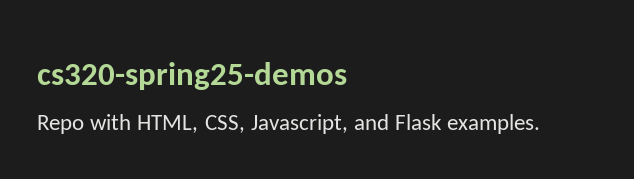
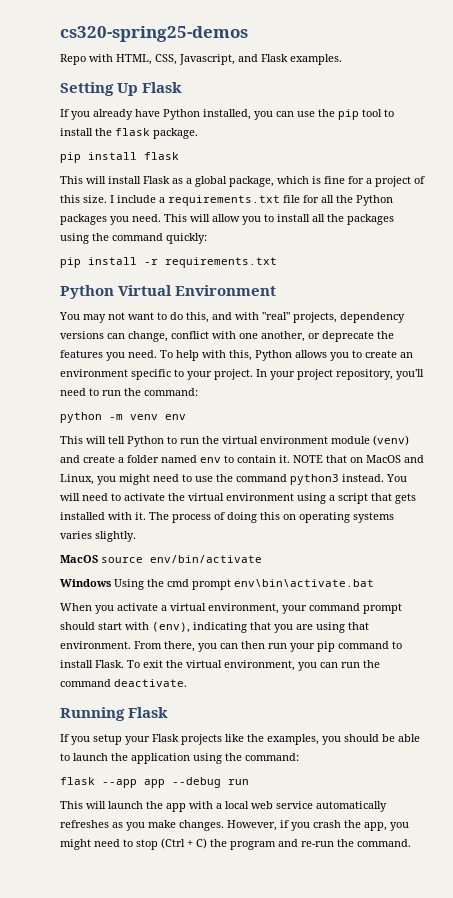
(541, 124) none -> [60,82,183,96] [60,109,394,120] [60,128,198,139] [60,152,179,163] [60,176,425,187] [60,195,393,206] [60,214,394,225] [60,233,207,244] [60,257,277,268] [60,285,277,299] [59,312,405,323] [60,331,394,342] [60,350,413,361] [60,369,424,380] [60,388,198,396] [60,412,186,423] [60,435,409,447] [60,455,424,463] [60,474,407,485] [60,493,416,504] [60,512,394,523] [60,531,136,542] [60,555,262,563] [60,579,374,590] [60,603,402,614] [60,622,369,633] [60,641,402,652] [60,660,380,671] [60,679,187,687] [60,707,169,721] [60,734,420,745] [60,753,299,764] [60,777,249,788] [60,801,387,812] [60,820,409,831] [60,838,411,850] // Setting Up Flask // If you already have Python installed, you can use the pip tool to install the flask package. // pip install flask // This will install Flask as a global package, which is fine for a project of this size. I include a requirements.txt file for all the Python packages you need. This will allow you to install all the packages using the command quickly: // pip install -r requirements.txt // Python Virtual Environment // You may not want to do this, and with "real" projects, dependency versions can change, conflict with one another, or deprecate the features you need. To help with this, Python allows you to create an environment specific to your project. In your project repository, you'll need to run the command: // python -m venv env // This will tell Python to run the virtual environment module (venv) and create a folder named env to contain it. NOTE that on MacOS and Linux, you might need to use the command python3 instead. You will need to activate the virtual environment using a script that gets installed with it. The process of doing this on operating systems varies slightly. // MacOS source env/bin/activate // Windows Using the cmd prompt env\bin\activate.bat // When you activate a virtual environment, your command prompt should start with (env), indicating that you are using that environment. From there, you can then run your pip command to install Flask. To exit the virtual environment, you can run the command deactivate. // Running Flask // If you setup your Flask projects like the examples, you should be able to launch the application using the command: // flask --app app --debug run // This will launch the app with a local web service automatically refreshes as you make changes. However, if you crash the app, you might need to stop (Ctrl + C) the program and re-run the command.

